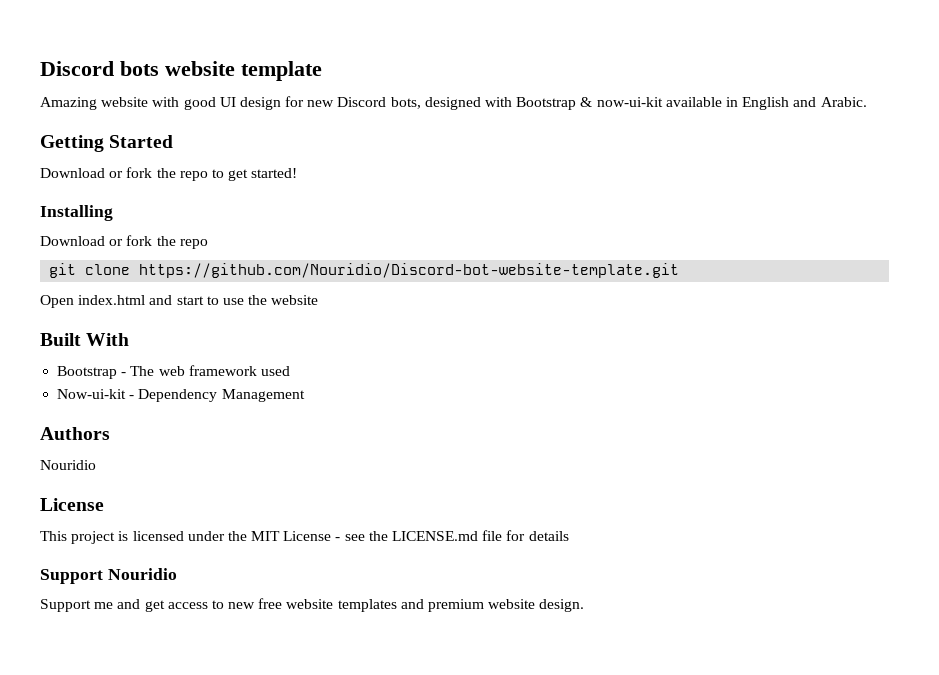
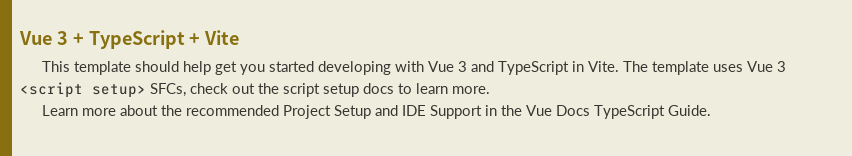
[40,61,322,81] [40,96,867,110] [40,135,174,152] [40,167,298,181] [40,205,113,221] [40,235,208,249] [49,263,680,278] [40,295,319,308] [40,333,130,346] [57,365,290,379] [57,389,305,402] [40,427,110,440] [40,460,96,470] [40,498,104,511] [40,530,569,544] [40,568,177,584] [40,598,585,612] Discord bots website template // Amazing website with good UI design for new Discord bots, designed with Bootstrap & now-ui-kit available in English and Arabic. // Getting Started // Download or fork the repo to get started! // Installing // Download or fork the repo // git clone https://github.com/Nouridio/Discord-bot-website-template.git // Open index.html and start to use the website // Built With // Bootstrap - The web framework used // Now-ui-kit - Dependency Management // Authors // Nouridio // License // This project is licensed under the MIT License - see the LICENSE.md file for details // Support Nouridio // Support me and get access to new free website templates and premium website design. -> [19,30,240,49] [42,61,787,75] [20,82,490,98] [42,105,712,119] Vue 3 + TypeScript + Vite // This template should help get you started developing with Vue 3 and TypeScript in Vite. The template uses Vue 3 <script setup> SFCs, check out the script setup docs to learn more. // Learn more about the recommended Project Setup and IDE Support in the Vue Docs TypeScript Guide.

